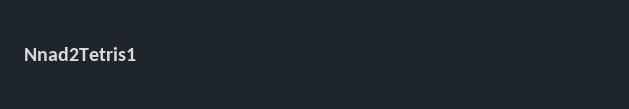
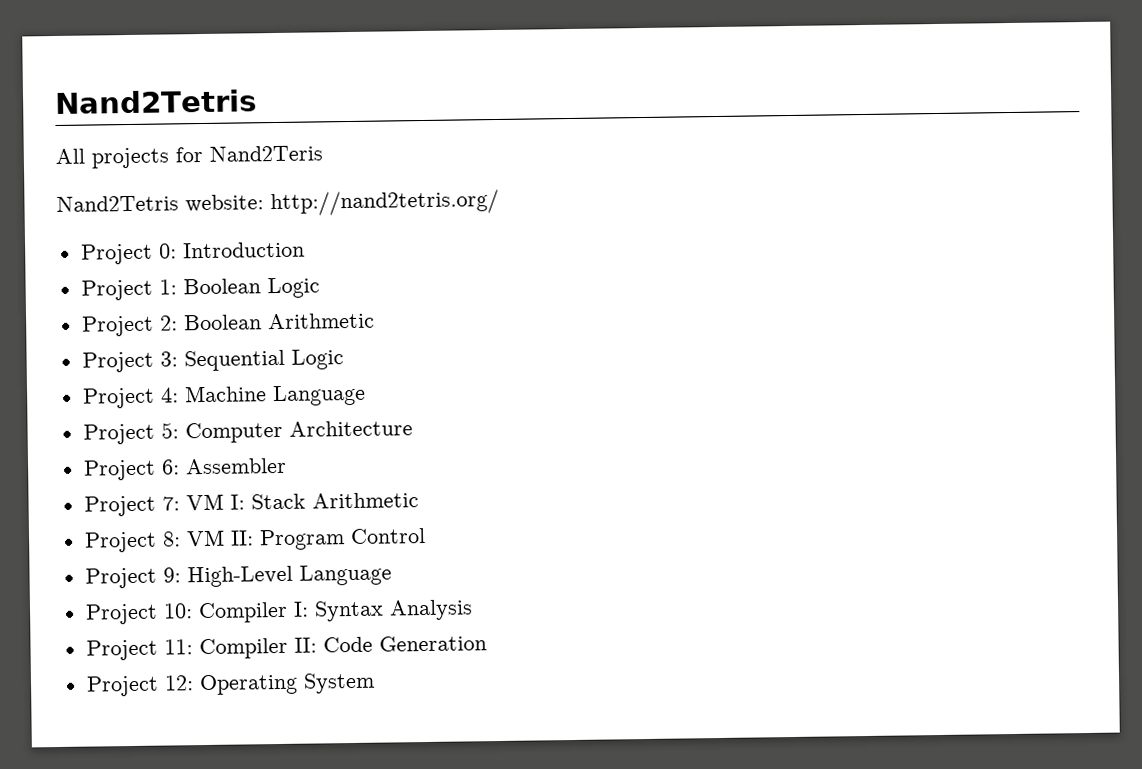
[24,47,136,61] Nnad2Tetris1 -> [54,89,257,114] [55,145,323,169] [56,188,499,217] [80,241,305,265] [80,277,320,301] [81,312,375,337] [81,349,344,373] [82,384,366,409] [82,420,413,445] [82,457,287,481] [83,492,419,517] [83,528,426,553] [84,564,392,589] [84,599,473,625] [85,635,487,661] [85,672,375,697] Nand2Tetris // All projects for Nand2Teris // Nand2Tetris website: http://nand2tetris.org/ // Project 0: Introduction // Project 1: Boolean Logic // Project 2: Boolean Arithmetic // Project 3: Sequential Logic // Project 4: Machine Language // Project 5: Computer Architecture // Project 6: Assembler // Project 7: VM I: Stack Arithmetic // Project 8: VM II: Program Control // Project 9: High-Level Language // Project 10: Compiler I: Syntax Analysis // Project 11: Compiler II: Code Generation // Project 12: Operating System

